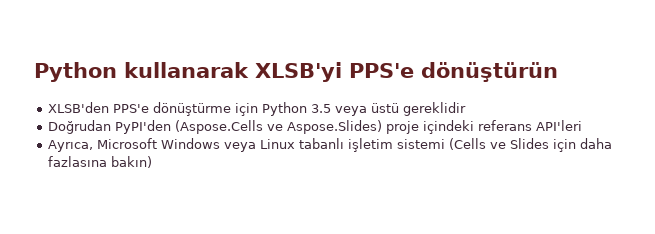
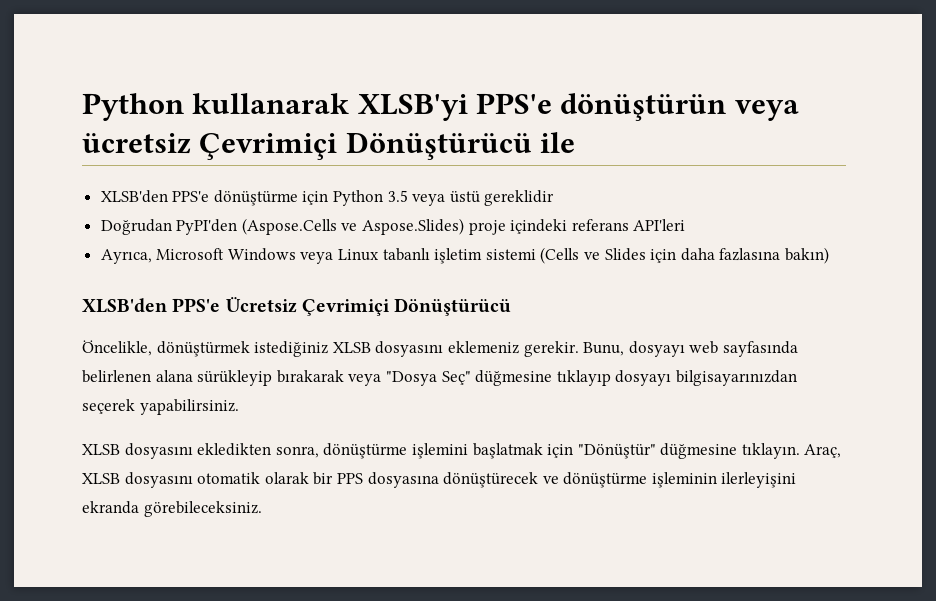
(558, 72) none -> [734,100,799,121] [82,132,576,160] veya ücretsiz Çevrimiçi Dönüştürücü ile
(153, 162) none -> [82,297,512,316] [82,340,798,357] [82,370,797,386] [82,399,239,415] [82,443,842,459] [82,472,797,488] [82,501,262,517] // XLSB'den PPS'e Ücretsiz Çevrimiçi Dönüştürücü // Öncelikle, dönüştürmek istediğiniz XLSB dosyasını eklemeniz gerekir. Bunu, dosyayı web sayfasında belirlenen alana sürükleyip bırakarak veya "Dosya Seç" düğmesine tıklayıp dosyayı bilgisayarınızdan seçerek yapabilirsiniz. // XLSB dosyasını ekledikten sonra, dönüştürme işlemini başlatmak için "Dönüştür" düğmesine tıklayın. Araç, XLSB dosyasını otomatik olarak bir PPS dosyasına dönüştürecek ve dönüştürme işleminin ilerleyişini ekranda görebileceksiniz.

